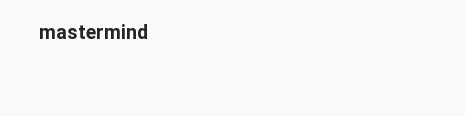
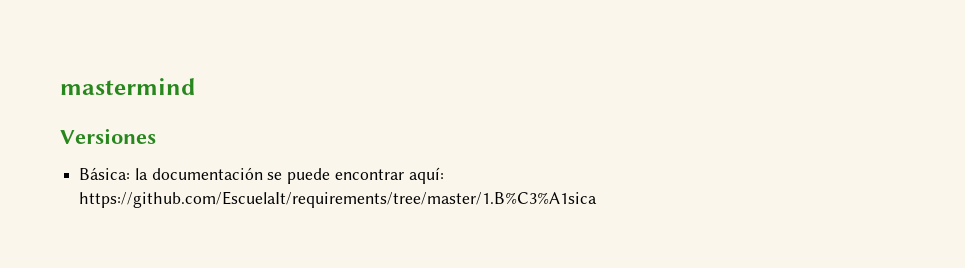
(148, 31) none -> [60,128,156,144] [79,167,444,184] [79,191,598,208] // Versiones // Básica: la documentación se puede encontrar aquí: https://github.com/EscuelaIt/requirements/tree/master/1.B%C3%A1sica

